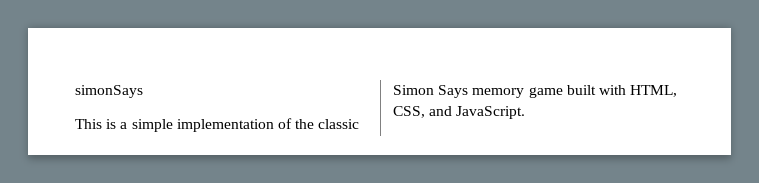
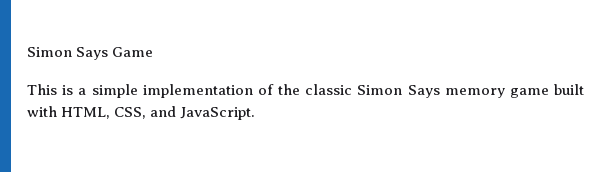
[75,85,143,98] simonSays -> [27,47,154,60] Simon Says Game

